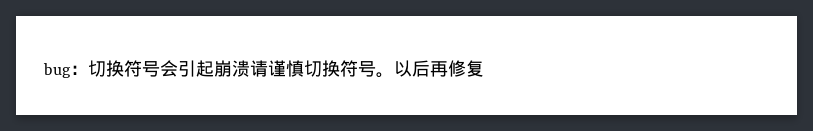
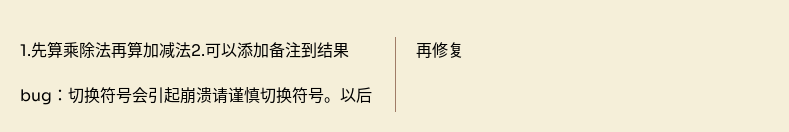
(43, 70) none -> [20,41,349,59] 1.先算乘除法再算加减法2.可以添加备注到结果 //

